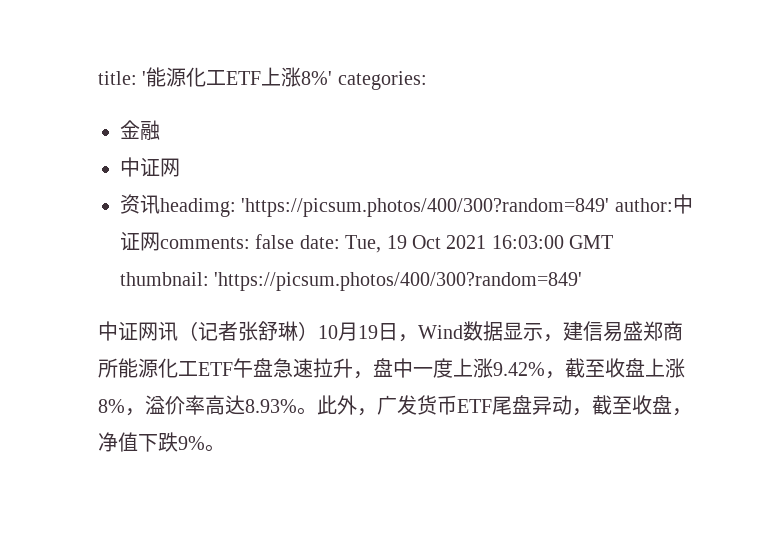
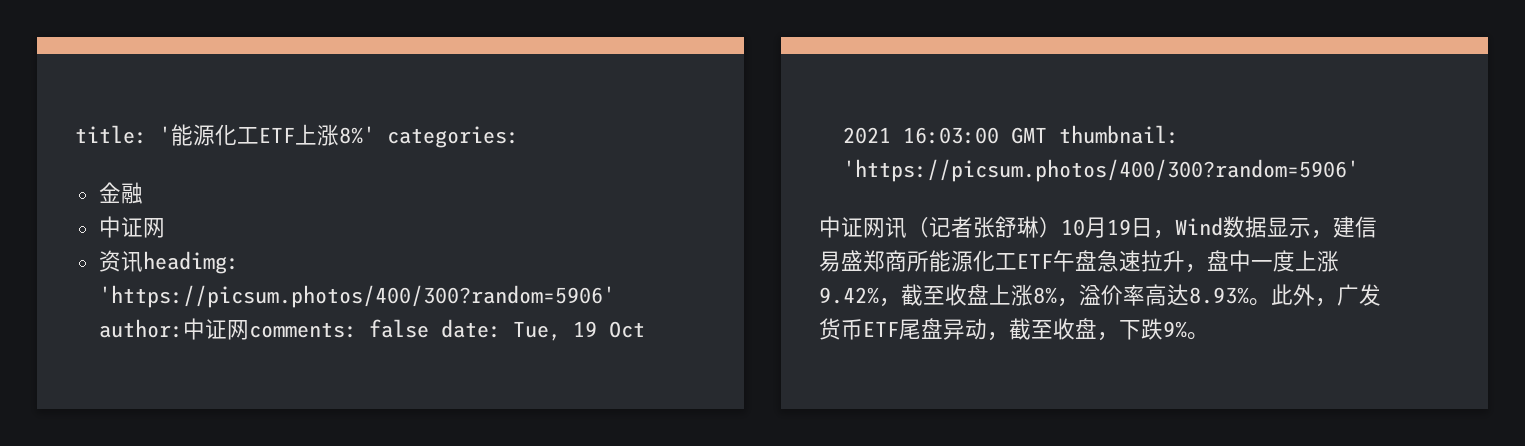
[241,198,610,217] 'https://picsum.photos/400/300?random=849' -> [98,285,615,308] 'https://picsum.photos/400/300?random=5906'
[214,272,583,291] 'https://picsum.photos/400/300?random=849' -> [842,159,1359,182] 'https://picsum.photos/400/300?random=5906'
[98,432,138,452] 净值 -> (1119, 336) none

